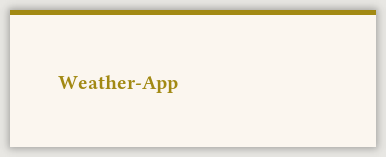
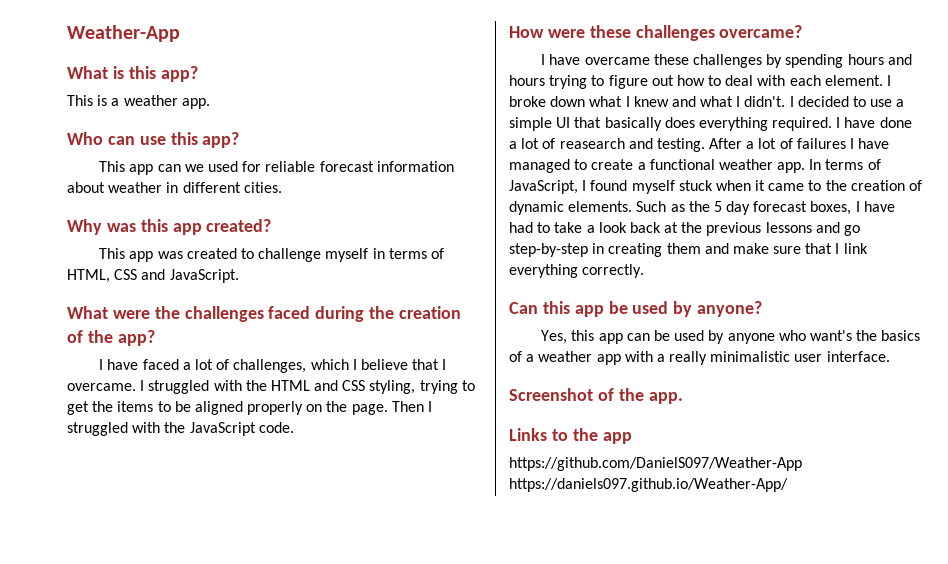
(178, 84) none -> [67,66,198,82] [67,95,210,109] [67,132,240,148] [99,161,454,175] [67,182,282,193] [67,219,272,235] [99,248,444,262] [67,269,239,283] [67,306,462,322] [67,330,155,346] [99,359,447,373] [67,380,475,394] [67,401,433,415] [67,422,294,436] [509,25,803,41] [541,54,912,68] [509,75,892,89] [509,96,905,107] [509,117,912,131] [509,138,890,152] [509,159,881,173] [509,180,923,194] [509,201,895,215] [509,222,861,236] [509,243,868,257] [509,264,645,278] [509,301,763,317] [541,330,921,344] [509,351,890,365] [509,388,683,404] [509,428,632,444] [509,457,802,471] [509,478,788,492] // What is this app? // This is a weather app. // Who can use this app? // This app can we used for reliable forecast information about weather in different cities. // Why was this app created? // This app was created to challenge myself in terms of HTML, CSS and JavaScript. // What were the challenges faced during the creation of the app? // I have faced a lot of challenges, which I believe that I overcame. I struggled with the HTML and CSS styling, trying to get the items to be aligned properly on the page. Then I struggled with the JavaScript code. // How were these challenges overcame? // I have overcame these challenges by spending hours and hours trying to figure out how to deal with each element. I broke down what I knew and what I didn't. I decided to use a simple UI that basically does everything required. I have done a lot of reasearch and testing. After a lot of failures I have managed to create a functional weather app. In terms of JavaScript, I found myself stuck when it came to the creation of dynamic elements. Such as the 5 day forecast boxes, I have had to take a look back at the previous lessons and go step-by-step in creating them and make sure that I link everything correctly. // Can this app be used by anyone? // Yes, this app can be used by anyone who want's the basics of a weather app with a really minimalistic user interface. // Screenshot of the app. // Links to the app // https://github.com/DanielS097/Weather-App https://daniels097.github.io/Weather-App/

